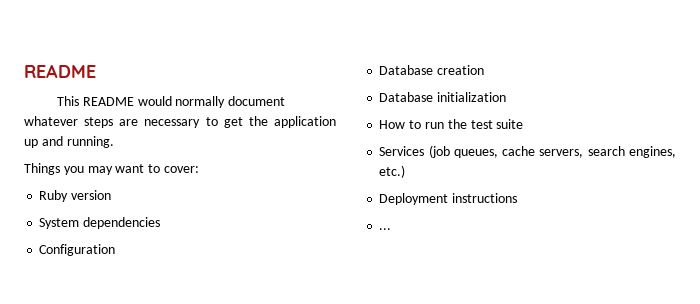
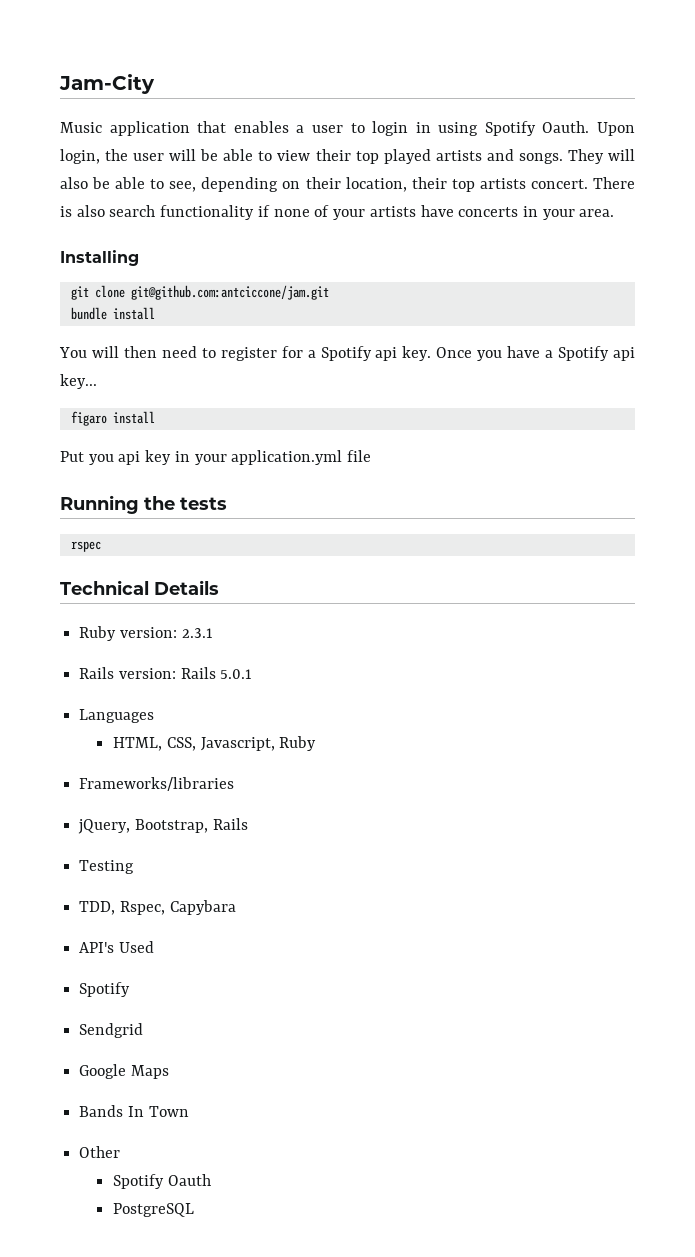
[24,64,96,78] [56,96,286,108] [24,116,336,128] [24,136,114,148] [24,163,199,175] [39,190,112,202] [39,217,161,229] [39,244,116,256] [379,65,485,75] [379,92,507,102] [379,119,524,129] [379,145,676,158] [379,165,406,178] [379,193,518,205] [379,228,392,230] README // This README would normally document whatever steps are necessary to get the application up and running. // Things you may want to cover: // Ruby version // System dependencies // Configuration // Database creation // Database initialization // How to run the test suite // Services (job queues, cache servers, search engines, etc.) // Deployment instructions // ... -> [59,74,155,94] [60,121,635,136] [60,149,635,164] [60,177,636,192] [60,205,615,220] [60,250,139,266] [70,285,329,300] [70,307,155,320] [59,346,635,361] [60,374,97,389] [70,411,155,426] [60,450,372,465] [60,495,227,514] [70,541,101,552] [60,580,219,595] [79,626,213,641] [79,667,253,679] [79,709,155,723] [113,736,317,751] [79,777,235,791] [78,818,248,834] [79,860,135,874] [79,900,236,915] [79,941,154,953] [79,982,131,997] [79,1023,144,1038] [79,1064,169,1079] [79,1105,189,1117] [79,1146,121,1158] [113,1174,211,1189] [113,1203,195,1217] Jam-City // Music application that enables a user to login in using Spotify Oauth. Upon login, the user will be able to view their top played artists and songs. They will also be able to see, depending on their location, their top artists concert. There is also search functionality if none of your artists have concerts in your area. // Installing // git clone git@github.com:antciccone/jam.git // bundle install // You will then need to register for a Spotify api key. Once you have a Spotify api key... // figaro install // Put you api key in your application.yml file // Running the tests // rspec // Technical Details // Ruby version: 2.3.1 // Rails version: Rails 5.0.1 // Languages // HTML, CSS, Javascript, Ruby // Frameworks/libraries // jQuery, Bootstrap, Rails // Testing // TDD, Rspec, Capybara // API's Used // Spotify // Sendgrid // Google Maps // Bands In Town // Other // Spotify Oauth // PostgreSQL

